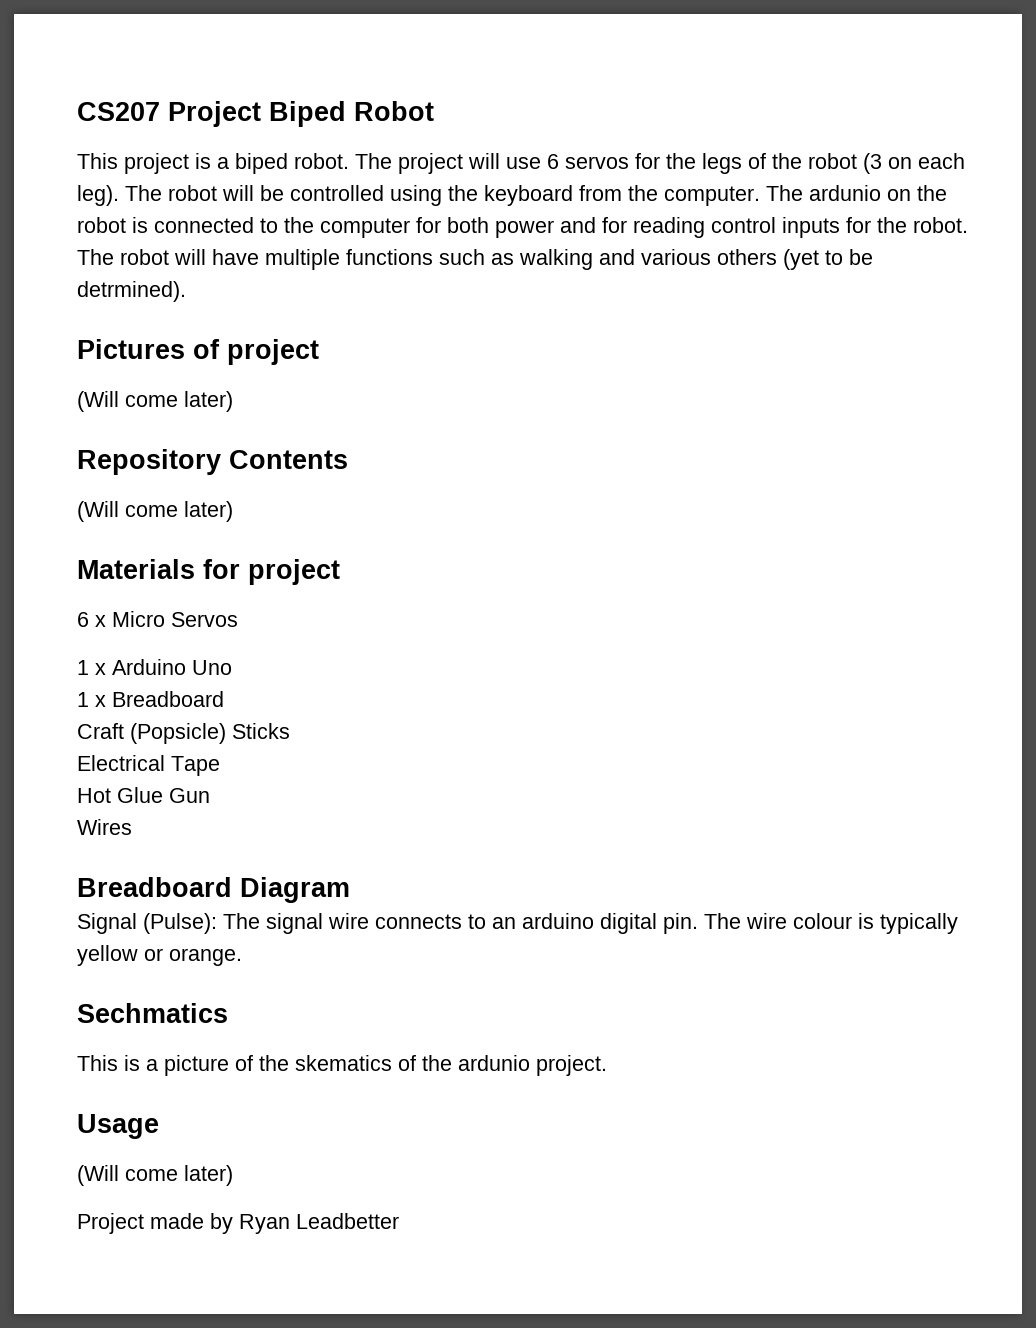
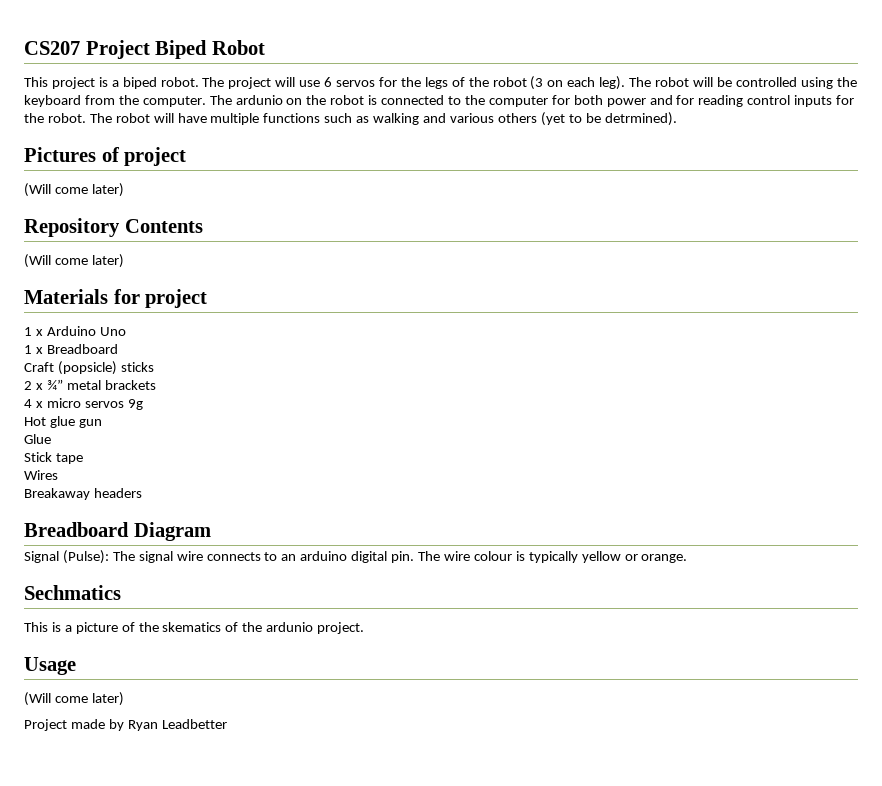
[77,611,238,627] // 6 x Micro Servos -> (208, 298) none
[130,723,290,744] [77,755,220,776] (Popsicle) Sticks // Electrical Tape -> [57,361,154,375] [24,379,156,390] [24,398,143,410] (popsicle) sticks // 2 x ¾” metal brackets // 4 x micro servos 9g
(111, 795) none -> [49,416,102,428] glue gun //
[169,788,210,803] Gun -> [24,452,83,464] // Stick tape
(132, 827) none -> [24,488,142,500] // Breakaway headers

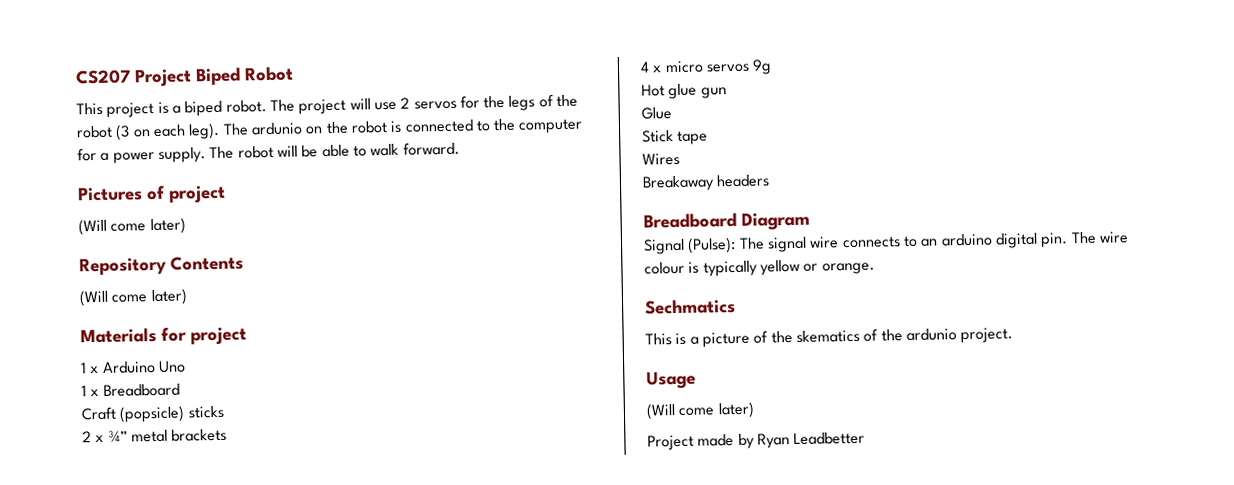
[324,77,333,87] 6 -> [400,97,411,109] 2
[655,77,857,89] [24,95,232,107] robot will be controlled using the keyboard from the computer. The -> (249, 129) none
[573,95,855,107] [24,112,677,126] both power and for reading control inputs for the robot. The robot will have multiple functions such as walking and various others (yet to be detrmined). -> [100,141,460,164] a power supply. The robot will be able to walk forward.

